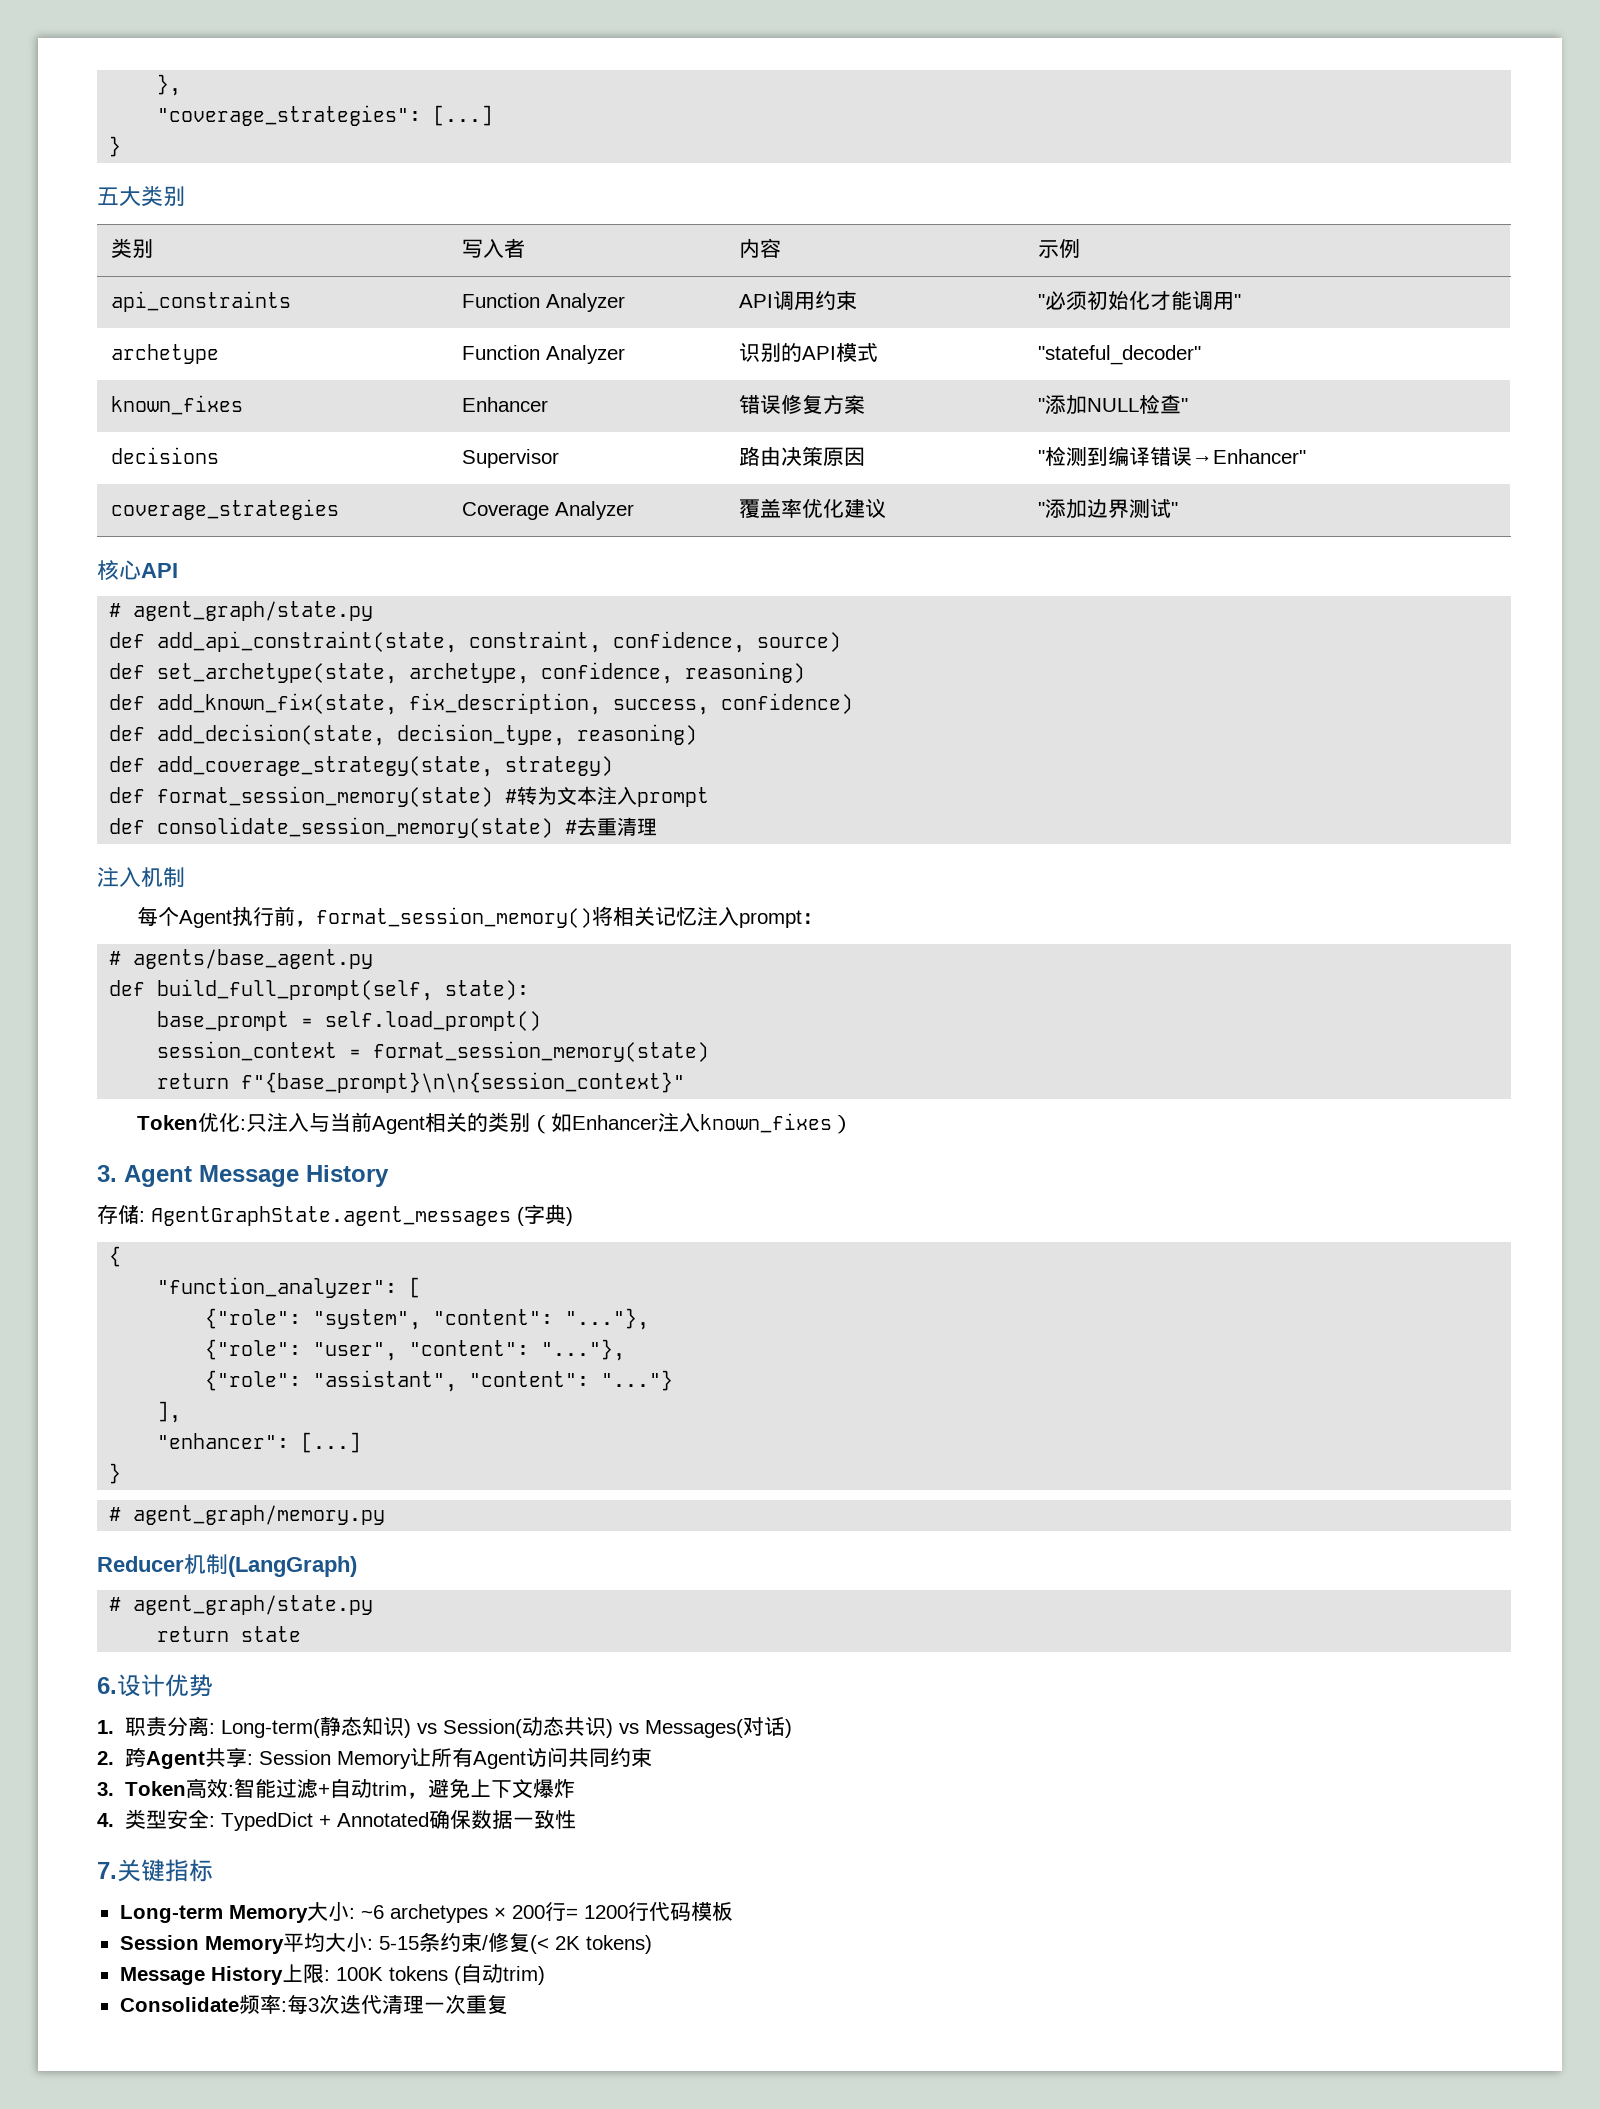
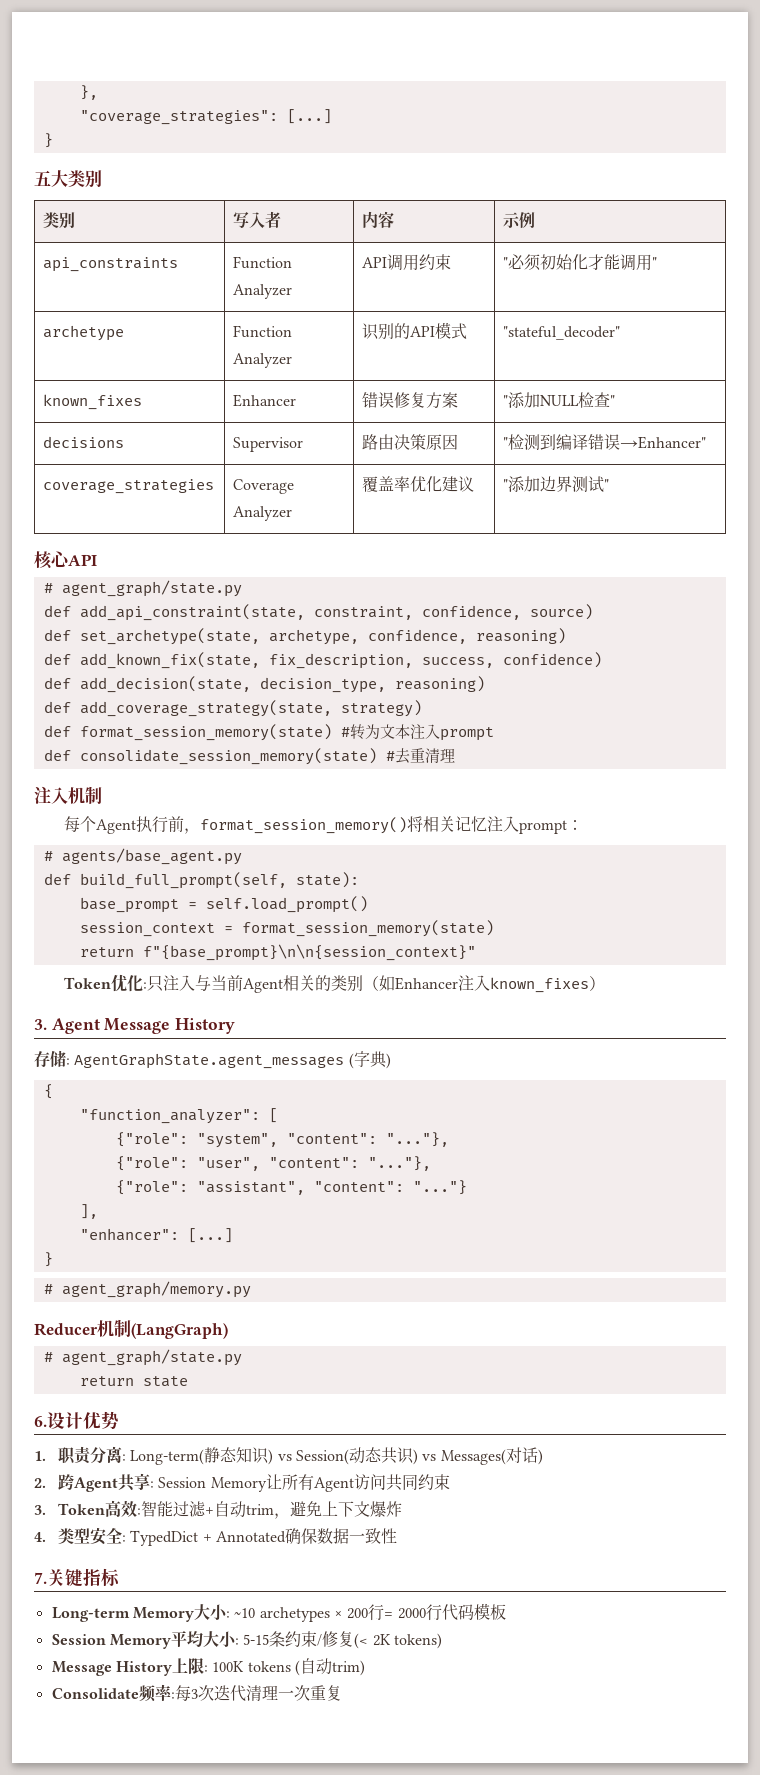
[360,1905,384,1919] ~6 -> [234,1608,256,1618] ~10
[583,1905,628,1919] 1200 -> [397,1608,426,1619] 2000

